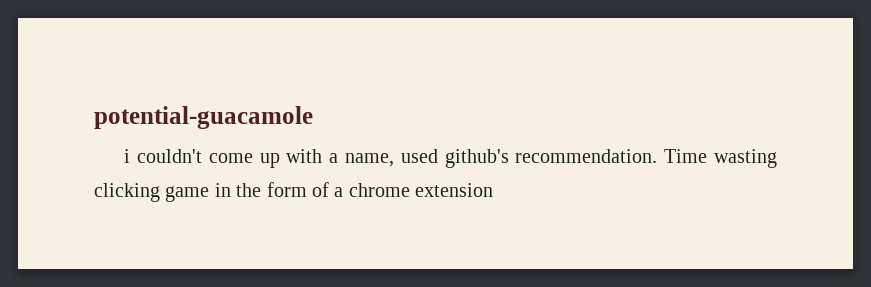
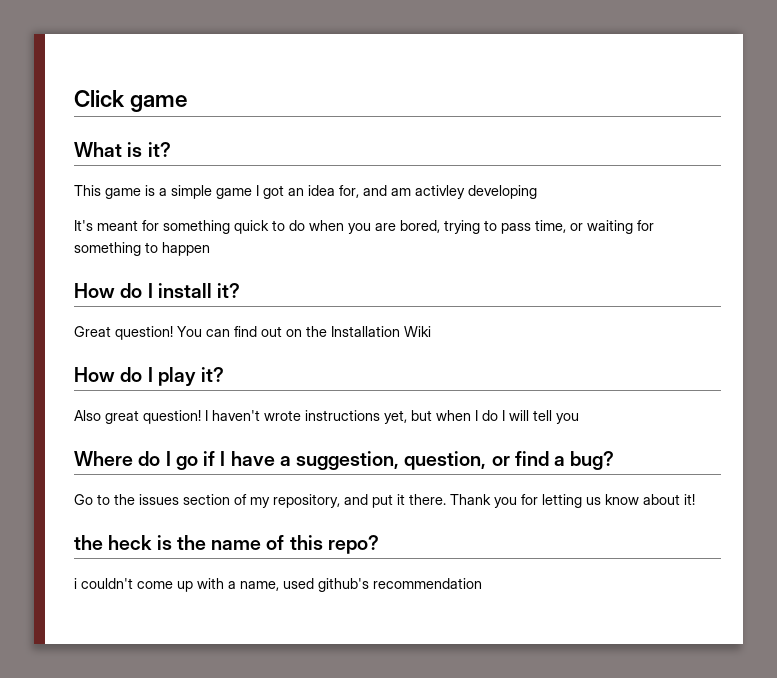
[94,106,313,129] potential-guacamole -> [74,90,188,112] [74,142,171,157] [74,185,537,199] [74,220,654,234] [74,242,210,256] [74,283,241,298] [74,326,431,340] [74,367,225,386] [74,410,579,424] [74,451,615,470] [74,494,695,508] [74,535,379,554] Click game // What is it? // This game is a simple game I got an idea for, and am activley developing // It's meant for something quick to do when you are bored, trying to pass time, or waiting for something to happen // How do I install it? // Great question! You can find out on the Installation Wiki // How do I play it? // Also great question! I haven't wrote instructions yet, but when I do I will tell you // Where do I go if I have a suggestion, question, or find a bug? // Go to the issues section of my repository, and put it there. Thank you for letting us know about it! // the heck is the name of this repo?
[515,149,777,168] [94,182,494,202] recommendation. Time wasting clicking game in the form of a chrome extension -> [373,578,482,589] recommendation

